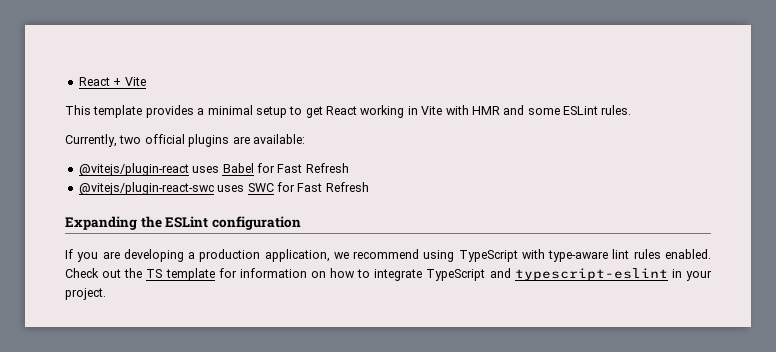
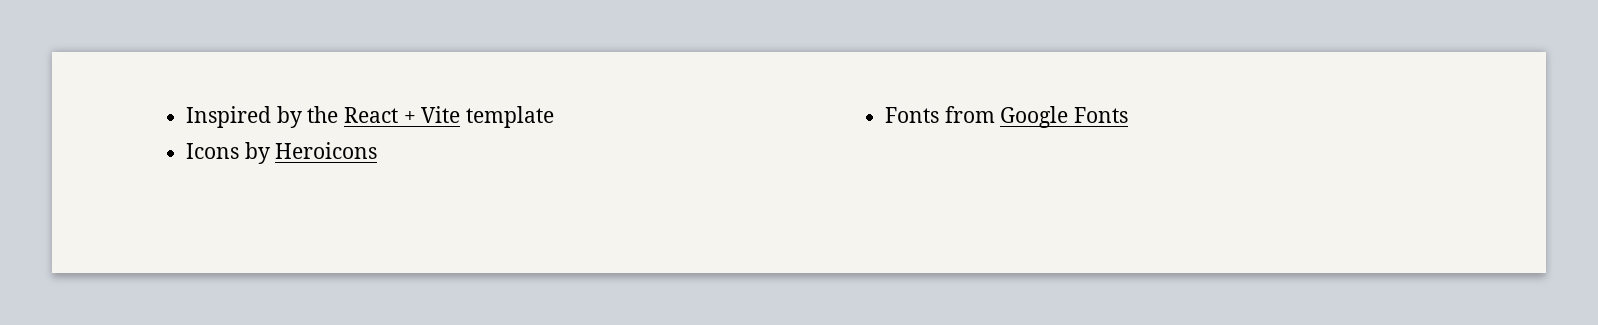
(78, 81) none -> [186,106,339,128] Inspired by the
[65,105,632,118] [65,134,305,147] [78,163,349,176] [78,182,369,195] [65,216,301,230] [65,249,711,262] [65,268,712,281] [65,288,106,300] // This template provides a minimal setup to get React working in Vite with HMR and some ESLint rules. // Currently, two official plugins are available: // @vitejs/plugin-react uses Babel for Fast Refresh // @vitejs/plugin-react-swc uses SWC for Fast Refresh // Expanding the ESLint configuration // If you are developing a production application, we recommend using TypeScript with type-aware lint rules enabled. Check out the TS template for information on how to integrate TypeScript and typescript-eslint in your project. -> [466,106,555,128] [186,142,378,164] [885,106,1129,128] template // Icons by Heroicons // Fonts from Google Fonts

